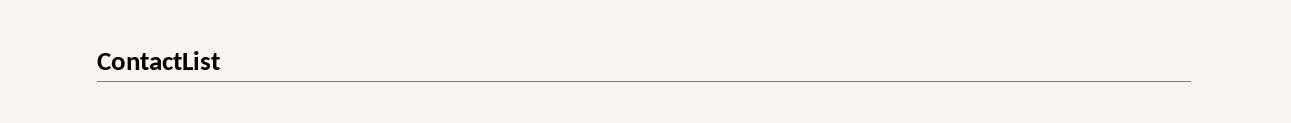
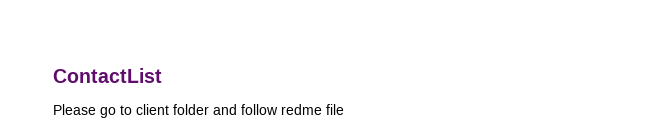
(220, 60) none -> [53,104,344,118] // Please go to client folder and follow redme file

